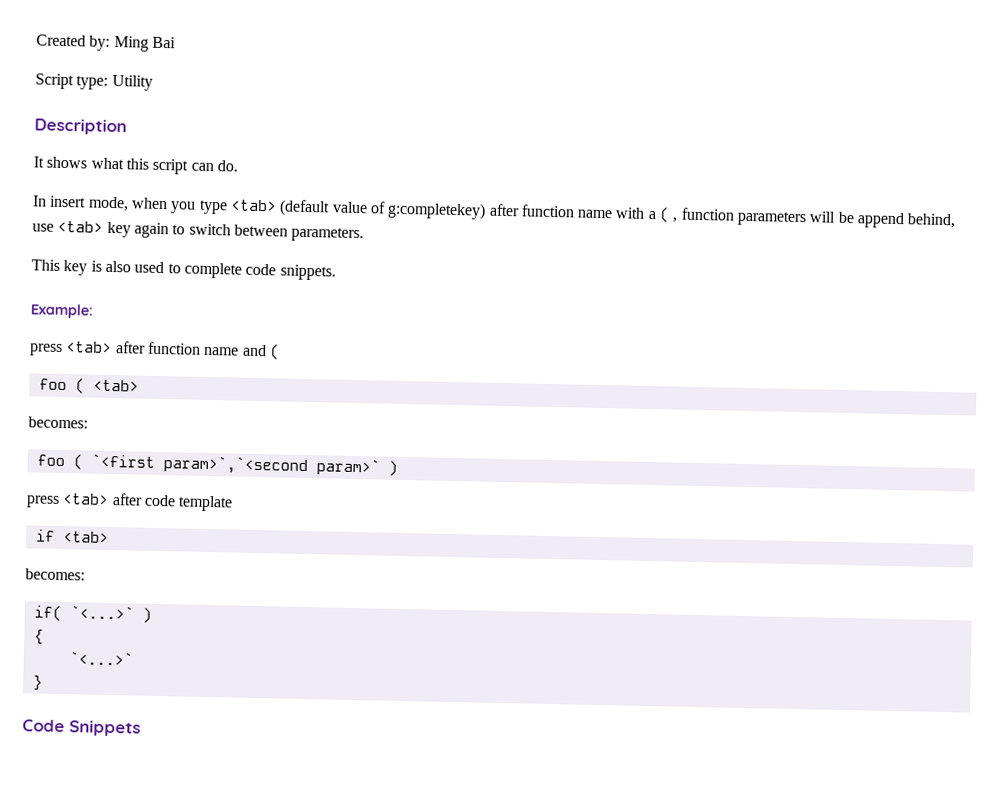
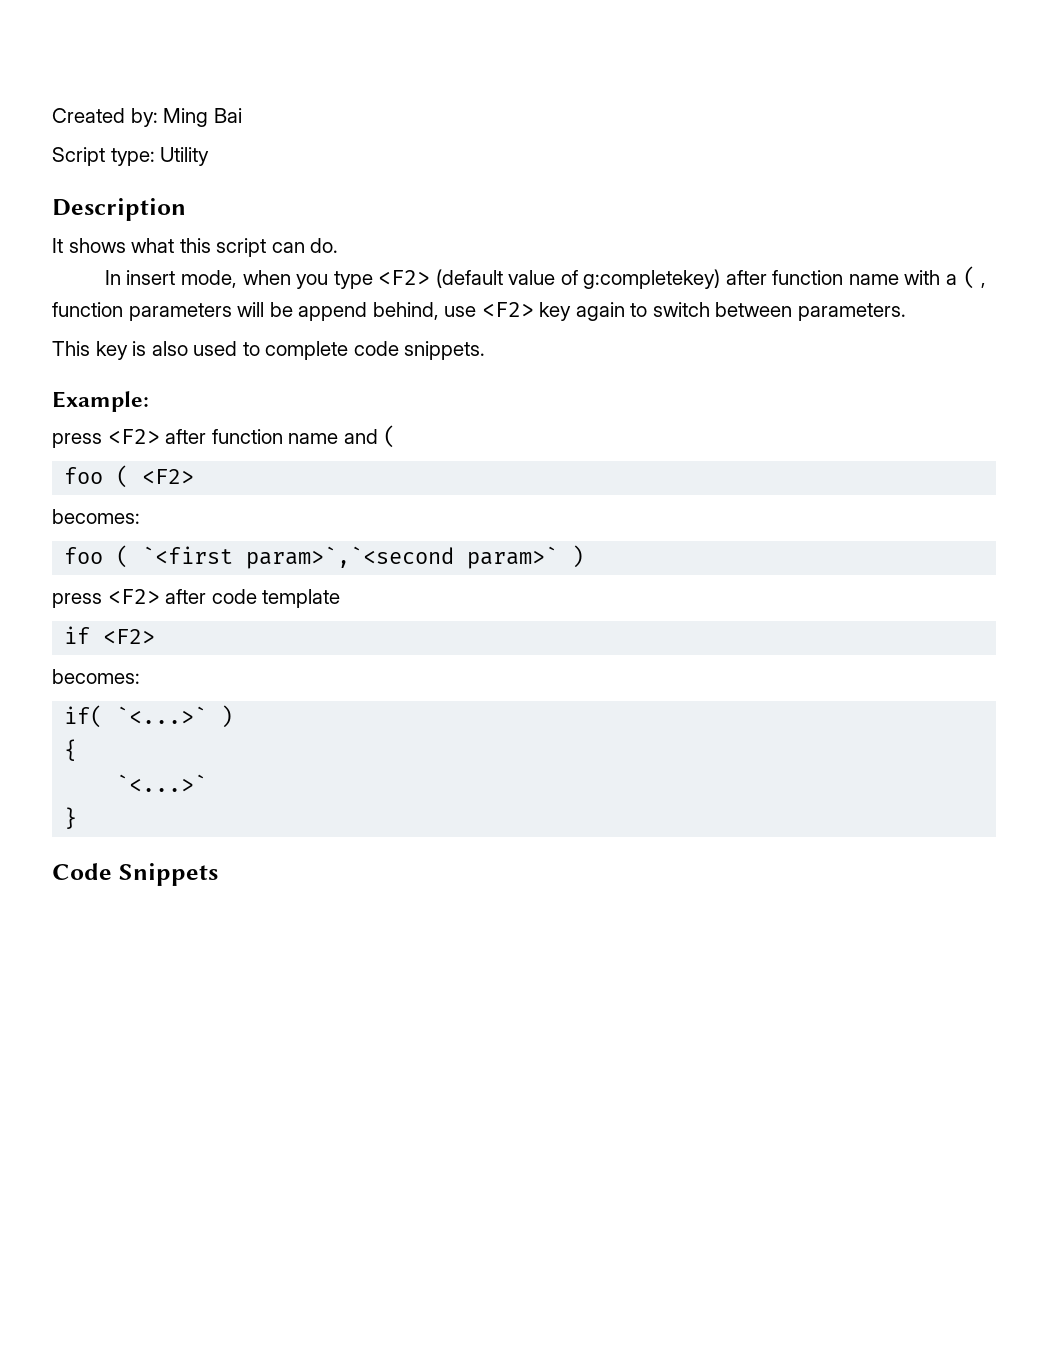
[229,199,277,212] <tab> -> [378,270,431,285] <F2>
[57,220,104,233] <tab> -> [481,302,534,317] <F2>
[66,341,113,354] <tab> -> [107,429,160,444] <F2>
[92,379,139,392] <tab> -> [142,469,195,484] <F2>
[62,493,110,505] <tab> -> [107,589,160,604] <F2>
[62,531,109,543] <tab> -> [103,629,156,644] <F2>

